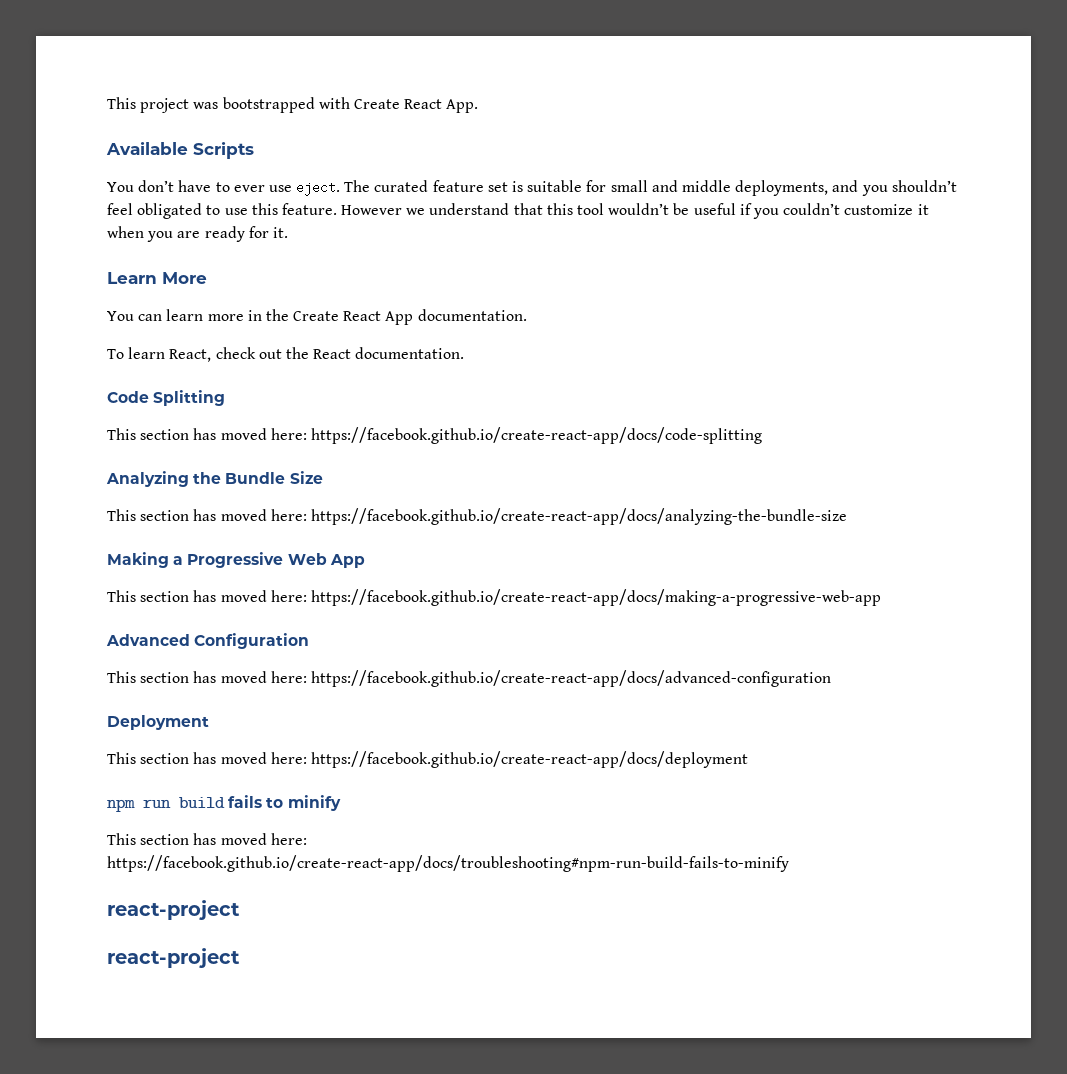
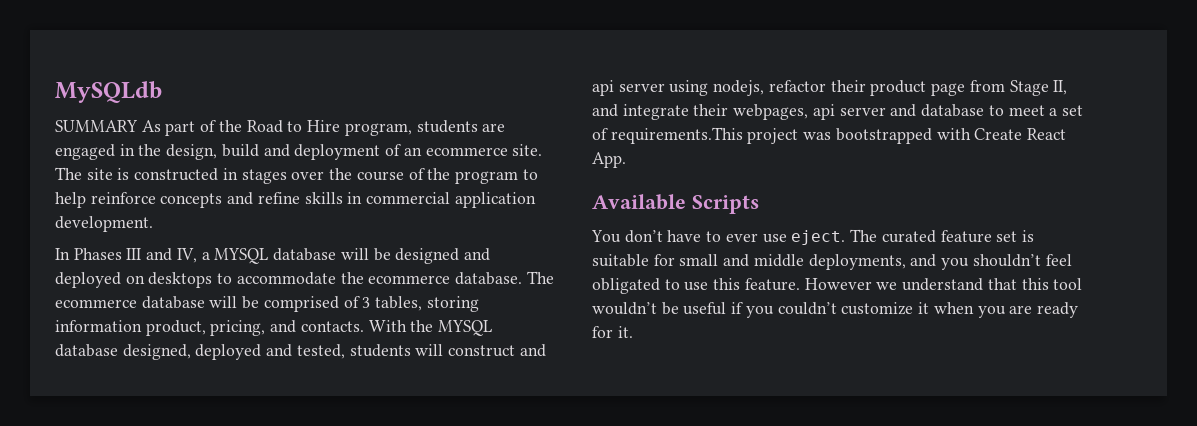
[107,97,136,109] This -> [55,81,162,103] [55,120,506,136] [55,144,543,160] [55,167,538,184] [55,192,536,208] [55,216,153,232] [55,248,490,264] [55,271,554,288] [55,296,479,312] [55,320,493,336] [55,344,546,360] [592,80,1068,96] [592,104,1083,120] [592,127,743,144] MySQLdb // SUMMARY As part of the Road to Hire program, students are engaged in the design, build and deployment of an ecommerce site. The site is constructed in stages over the course of the program to help reinforce concepts and refine skills in commercial application development. // In Phases III and IV, a MYSQL database will be designed and deployed on desktops to accommodate the ecommerce database. The ecommerce database will be comprised of 3 tables, storing information product, pricing, and contacts. With the MYSQL database designed, deployed and tested, students will construct and api server using nodejs, refactor their product page from Stage II, and integrate their webpages, api server and database to meet a set of requirements.This
[107,272,207,284] [107,309,527,325] [107,347,465,362] [107,390,226,406] [107,427,762,444] [106,471,323,487] [107,508,847,525] [107,552,365,568] [107,589,881,606] [106,633,310,649] [107,670,831,687] [107,715,209,730] [107,751,748,768] [107,795,341,812] [107,833,307,845] [107,855,789,872] [107,900,240,920] [107,948,240,968] // Learn More // You can learn more in the Create React App documentation. // To learn React, check out the React documentation. // Code Splitting // This section has moved here: https://facebook.github.io/create-react-app/docs/code-splitting // Analyzing the Bundle Size // This section has moved here: https://facebook.github.io/create-react-app/docs/analyzing-the-bundle-size // Making a Progressive Web App // This section has moved here: https://facebook.github.io/create-react-app/docs/making-a-progressive-web-app // Advanced Configuration // This section has moved here: https://facebook.github.io/create-react-app/docs/advanced-configuration // Deployment // This section has moved here: https://facebook.github.io/create-react-app/docs/deployment // npm run build fails to minify // This section has moved here: https://facebook.github.io/create-react-app/docs/troubleshooting#npm-run-build-fails-to-minify // react-project // react-project -> (633, 332) none

